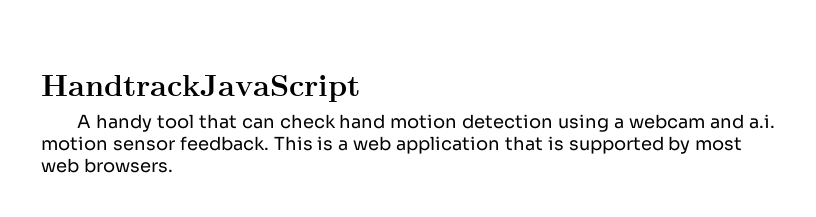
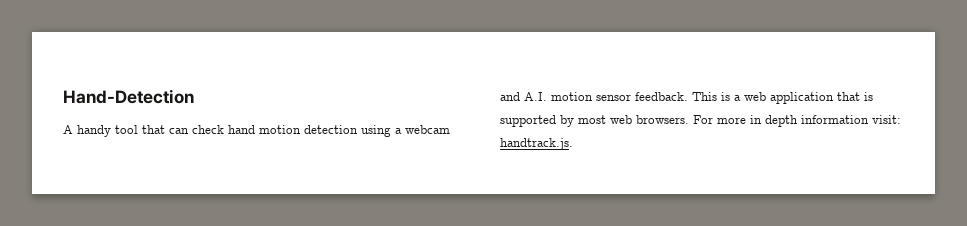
[41,75,360,102] HandtrackJavaScript -> [63,89,194,104] Hand-Detection
[748,114,775,129] a.i. -> [524,92,547,101] A.I.
(173, 165) none -> [693,115,901,127] [500,138,573,150] For more in depth information visit: handtrack.js.

